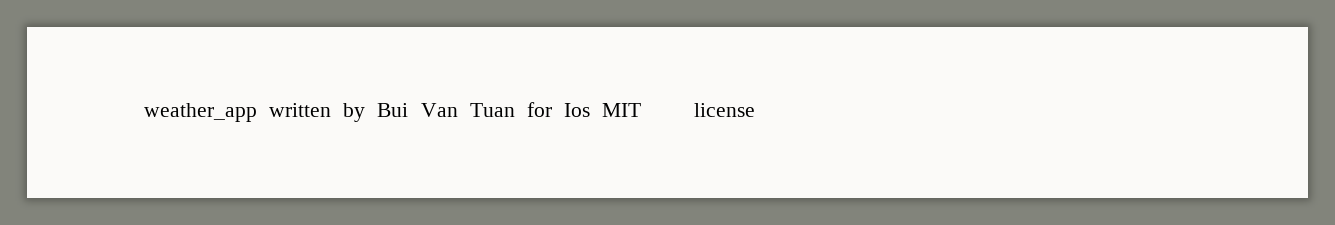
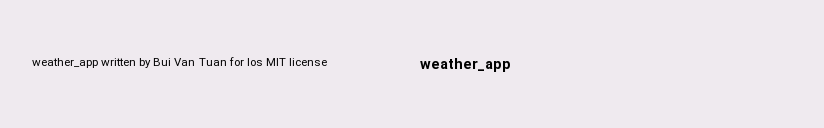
(755, 110) none -> [420,58,511,72] // weather_app

